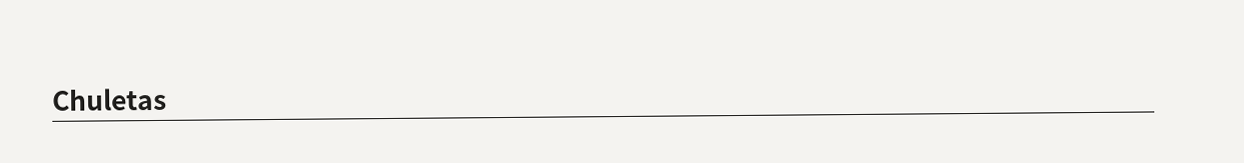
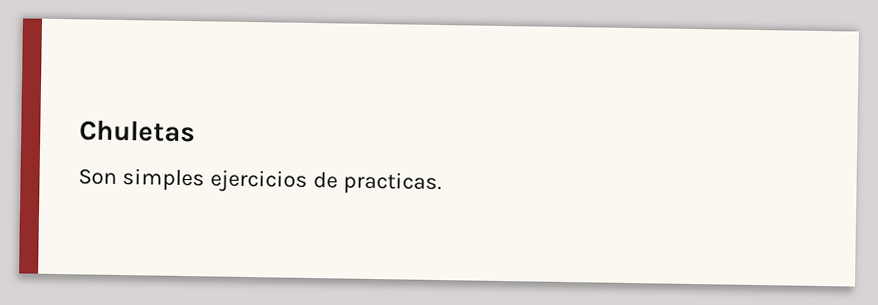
(167, 99) none -> [78,168,442,196] // Son simples ejercicios de practicas.

